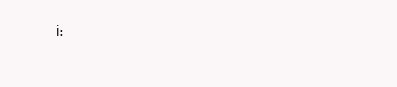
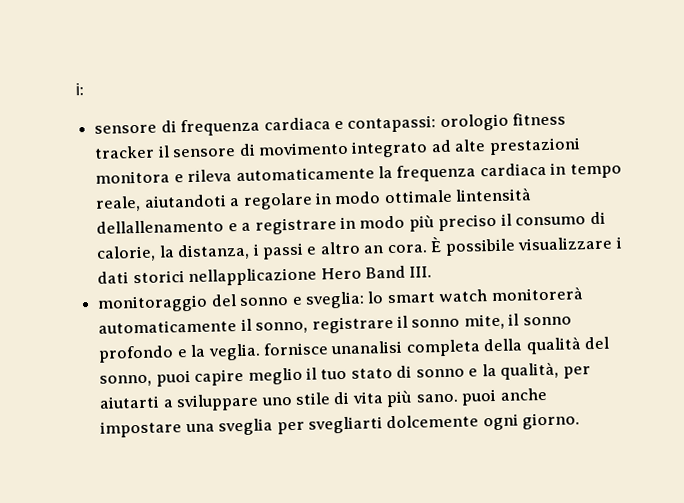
(64, 30) none -> [94,112,567,137] [94,137,581,159] [95,162,622,184] [95,187,533,212] [96,211,606,235] [96,236,622,262] [97,265,433,287] [97,286,583,313] [98,313,572,334] [98,336,610,363] [99,361,591,387] [99,387,547,412] [100,412,581,438] // sensore di frequenza cardiaca e contapassi: orologio fitness tracker il sensore di movimento integrato ad alte prestazioni monitora e rileva automaticamente la frequenza cardiaca in tempo reale, aiutandoti a regolare in modo ottimale lintensità dellallenamento e a registrare in modo più preciso il consumo di calorie, la distanza, i passi e altro an cora. È possibile visualizzare i dati storici nellapplicazione Hero Band III. // monitoraggio del sonno e sveglia: lo smart watch monitorerà automaticamente il sonno, registrare il sonno mite, il sonno profondo e la veglia. fornisce unanalisi completa della qualità del sonno, puoi capire meglio il tuo stato di sonno e la qualità, per aiutarti a sviluppare uno stile di vita più sano. puoi anche impostare una sveglia per svegliarti dolcemente ogni giorno.

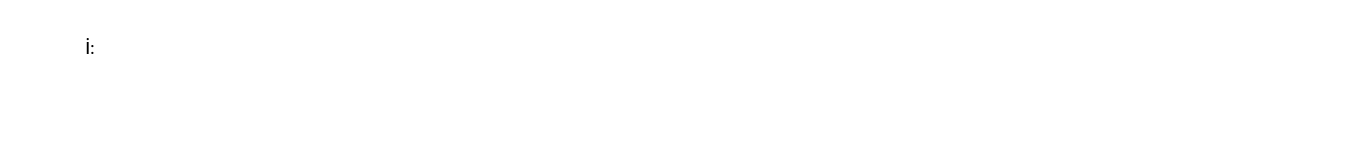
[94,112,567,137] [94,137,581,159] [95,162,622,184] [95,187,533,212] [96,211,606,235] [96,236,622,262] [97,265,433,287] [97,286,583,313] [98,313,572,334] [98,336,610,363] [99,361,591,387] [99,387,547,412] [100,412,581,438] // sensore di frequenza cardiaca e contapassi: orologio fitness tracker il sensore di movimento integrato ad alte prestazioni monitora e rileva automaticamente la frequenza cardiaca in tempo reale, aiutandoti a regolare in modo ottimale lintensità dellallenamento e a registrare in modo più preciso il consumo di calorie, la distanza, i passi e altro an cora. È possibile visualizzare i dati storici nellapplicazione Hero Band III. // monitoraggio del sonno e sveglia: lo smart watch monitorerà automaticamente il sonno, registrare il sonno mite, il sonno profondo e la veglia. fornisce unanalisi completa della qualità del sonno, puoi capire meglio il tuo stato di sonno e la qualità, per aiutarti a sviluppare uno stile di vita più sano. puoi anche impostare una sveglia per svegliarti dolcemente ogni giorno. -> (95, 46) none

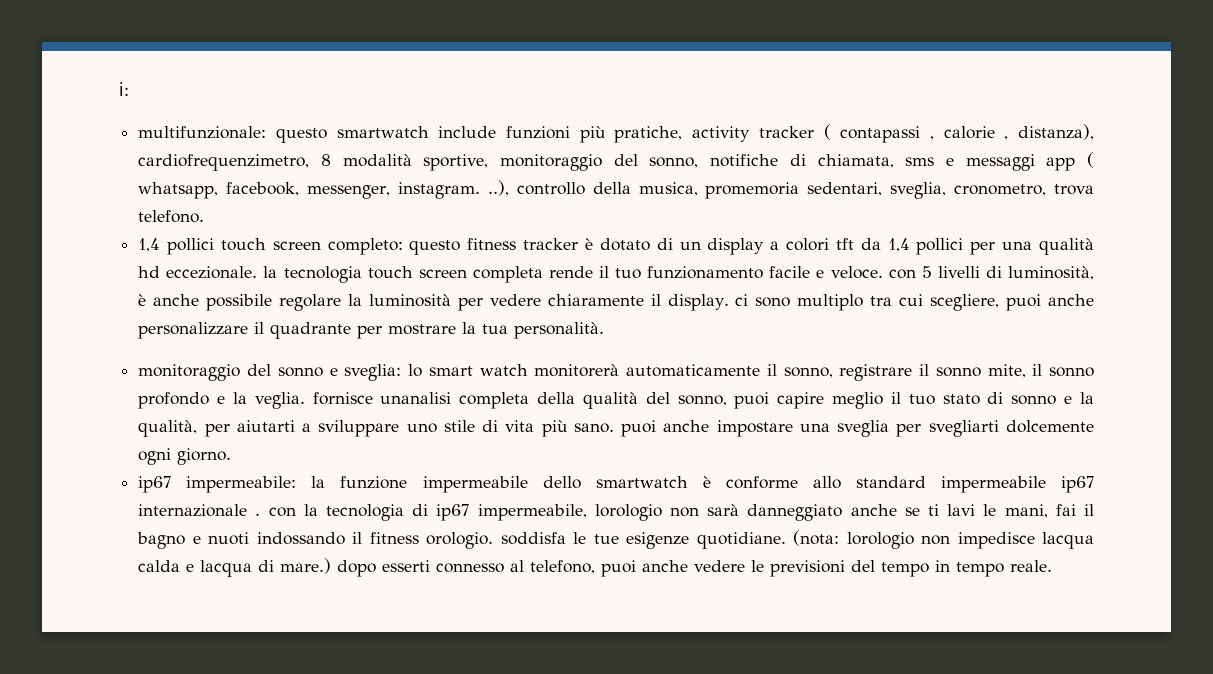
(95, 46) none -> [138,124,1094,143] [138,152,1094,171] [138,180,1094,199] [138,210,205,223] [138,238,1094,255] [138,266,1094,283] [138,294,1094,311] [138,322,605,339] [138,364,1094,381] [138,392,1094,409] [138,420,1095,437] [138,448,232,465] [138,476,1094,493] [138,504,1094,521] [137,530,1094,549] [138,558,1053,577] // multifunzionale: questo smartwatch include funzioni più pratiche, activity tracker ( contapassi , calorie , distanza), cardiofrequenzimetro, 8 modalità sportive, monitoraggio del sonno, notifiche di chiamata, sms e messaggi app ( whatsapp, facebook, messenger, instagram. ..), controllo della musica, promemoria sedentari, sveglia, cronometro, trova telefono. // 1,4 pollici touch screen completo: questo fitness tracker è dotato di un display a colori tft da 1,4 pollici per una qualità hd eccezionale. la tecnologia touch screen completa rende il tuo funzionamento facile e veloce. con 5 livelli di luminosità, è anche possibile regolare la luminosità per vedere chiaramente il display. ci sono multiplo tra cui scegliere, puoi anche personalizzare il quadrante per mostrare la tua personalità. // monitoraggio del sonno e sveglia: lo smart watch monitorerà automaticamente il sonno, registrare il sonno mite, il sonno profondo e la veglia. fornisce unanalisi completa della qualità del sonno, puoi capire meglio il tuo stato di sonno e la qualità, per aiutarti a sviluppare uno stile di vita più sano. puoi anche impostare una sveglia per svegliarti dolcemente ogni giorno. // ip67 impermeabile: la funzione impermeabile dello smartwatch è conforme allo standard impermeabile ip67 internazionale . con la tecnologia di ip67 impermeabile, lorologio non sarà danneggiato anche se ti lavi le mani, fai il bagno e nuoti indossando il fitness orologio. soddisfa le tue esigenze quotidiane. (nota: lorologio non impedisce lacqua calda e lacqua di mare.) dopo esserti connesso al telefono, puoi anche vedere le previsioni del tempo in tempo reale.

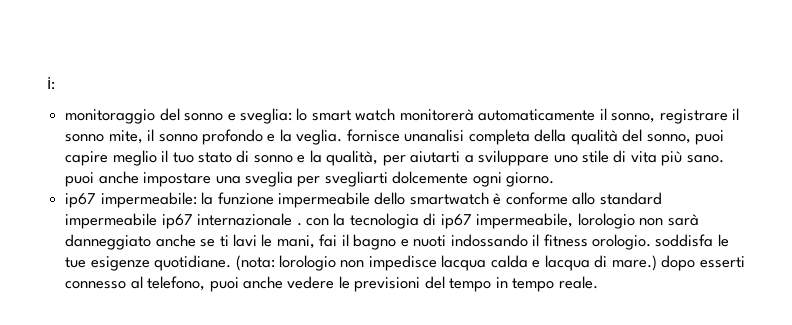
[138,124,1094,143] [138,152,1094,171] [138,180,1094,199] [138,210,205,223] [138,238,1094,255] [138,266,1094,283] [138,294,1094,311] [138,322,605,339] // multifunzionale: questo smartwatch include funzioni più pratiche, activity tracker ( contapassi , calorie , distanza), cardiofrequenzimetro, 8 modalità sportive, monitoraggio del sonno, notifiche di chiamata, sms e messaggi app ( whatsapp, facebook, messenger, instagram. ..), controllo della musica, promemoria sedentari, sveglia, cronometro, trova telefono. // 1,4 pollici touch screen completo: questo fitness tracker è dotato di un display a colori tft da 1,4 pollici per una qualità hd eccezionale. la tecnologia touch screen completa rende il tuo funzionamento facile e veloce. con 5 livelli di luminosità, è anche possibile regolare la luminosità per vedere chiaramente il display. ci sono multiplo tra cui scegliere, puoi anche personalizzare il quadrante per mostrare la tua personalità. -> (55, 83) none

